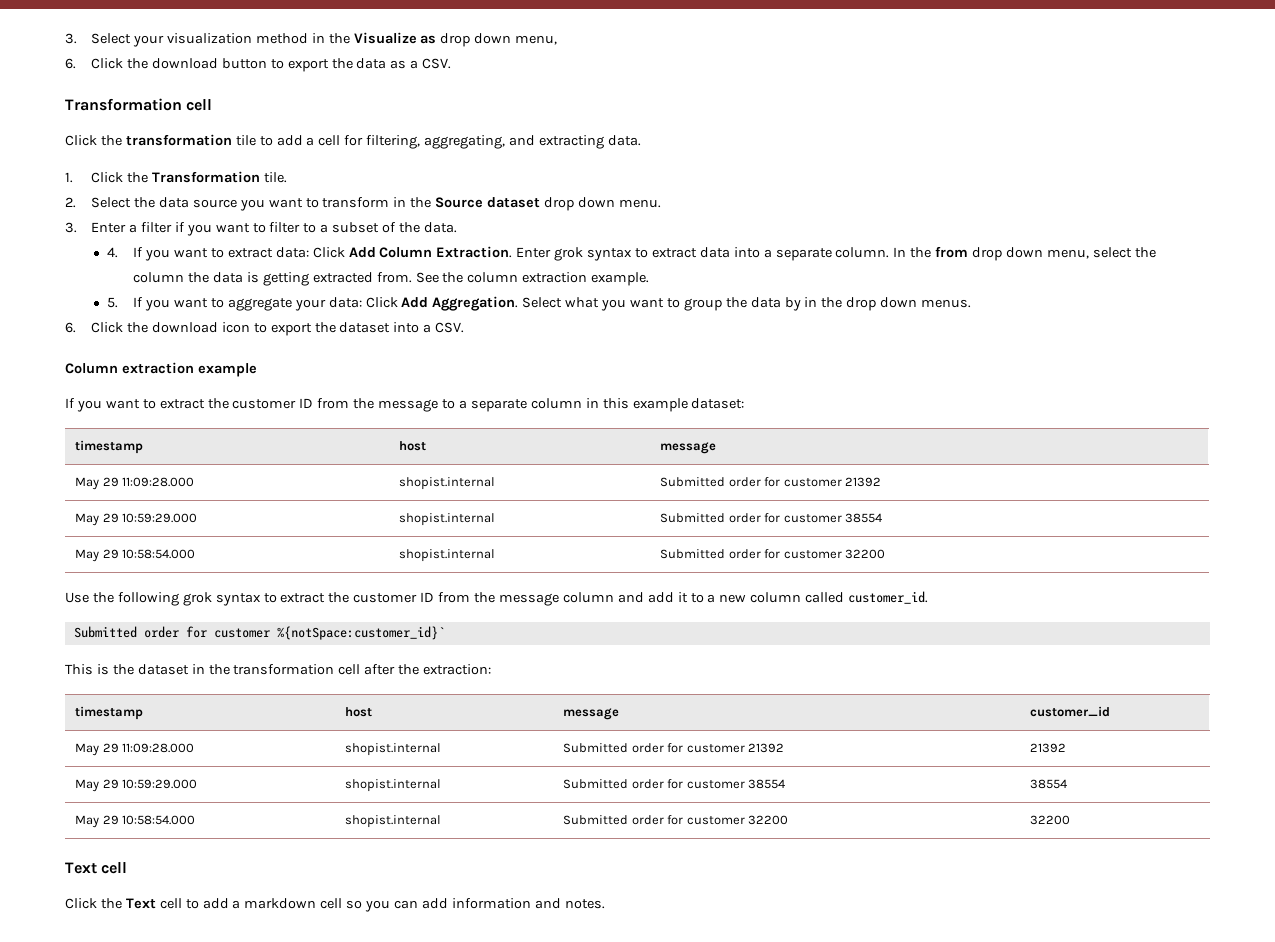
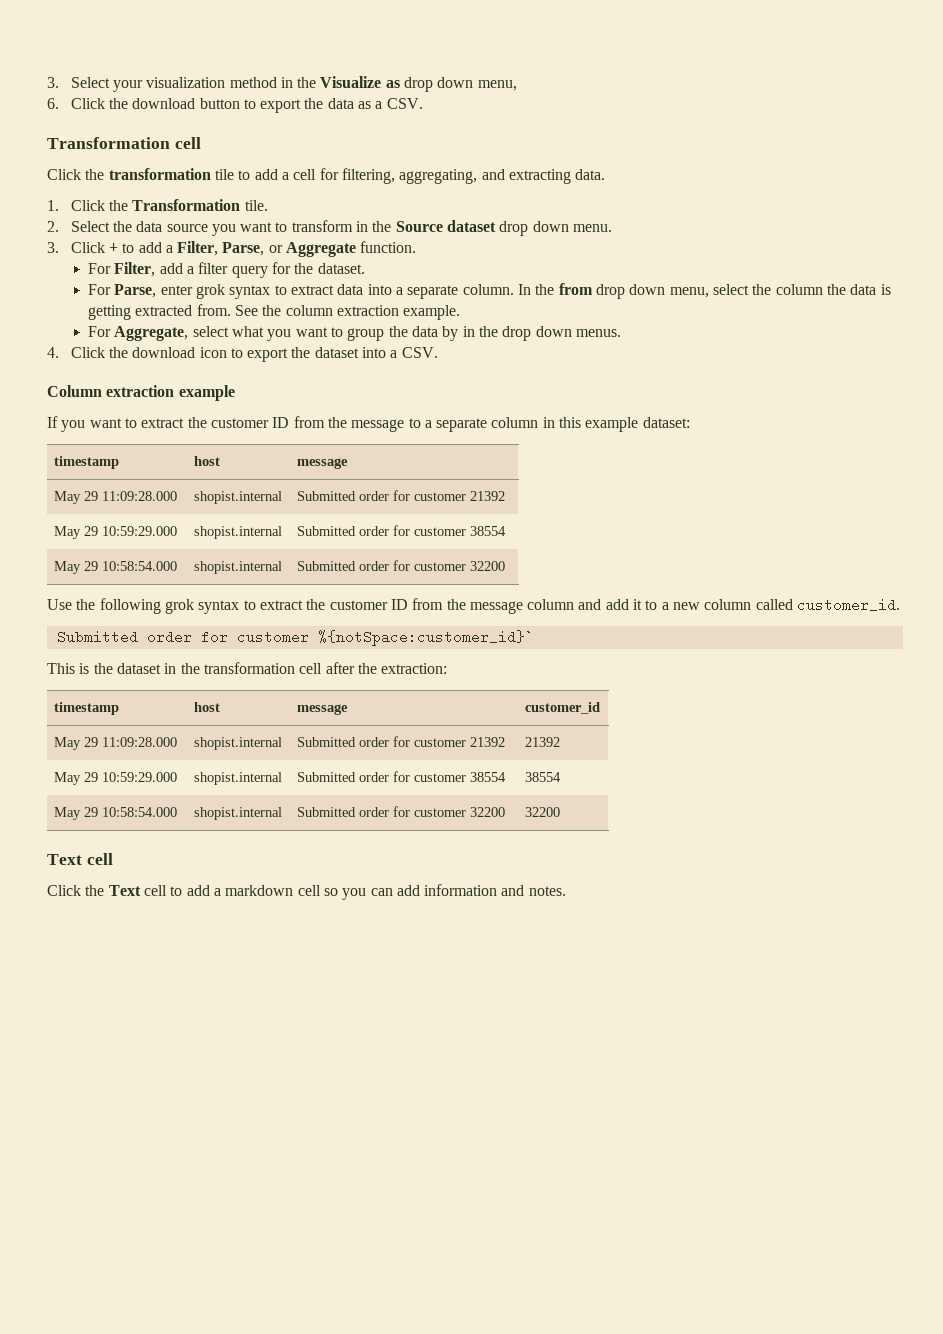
[91,222,457,236] [107,246,552,261] Enter a filter if you want to filter to a subset of the data. // 4. If you want to extract data: Click Add Column Extraction. Enter -> [70,241,417,257] [88,262,365,278] [88,284,193,298] Click + to add a Filter, Parse, or Aggregate function. // For Filter, add a filter query for the dataset. // For Parse, enter
[107,296,563,311] 5. If you want to aggregate your data: Click Add Aggregation. Select -> [88,326,229,341] For Aggregate, select
[65,322,76,333] 6. -> [47,347,59,358] 4.

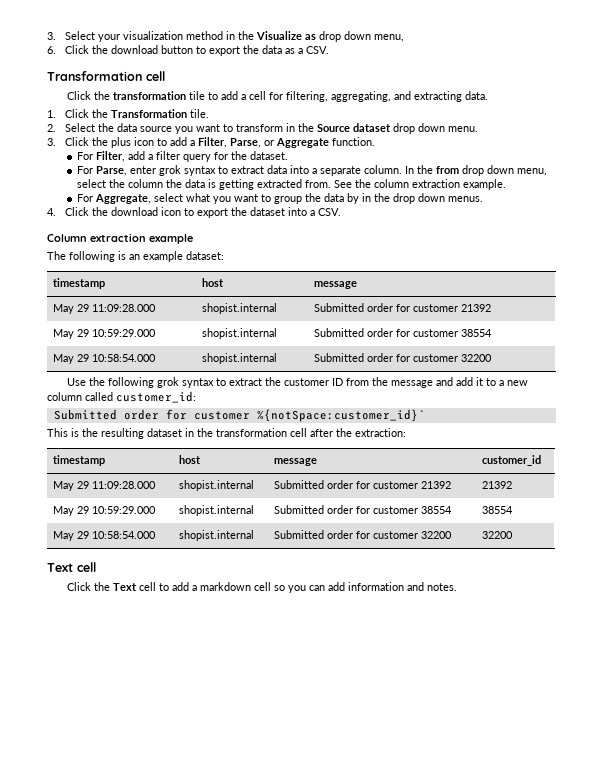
[108,243,118,253] + -> [91,137,154,148] the plus icon
[47,416,582,432] If you want to extract the customer ID from the message to a separate column in this -> [47,251,140,262] The following is an
[527,599,575,610] column -> (434, 384) none
[797,598,901,612] customer_id. -> [116,391,196,403] customer_id:
(113, 668) none -> [101,428,144,439] resulting

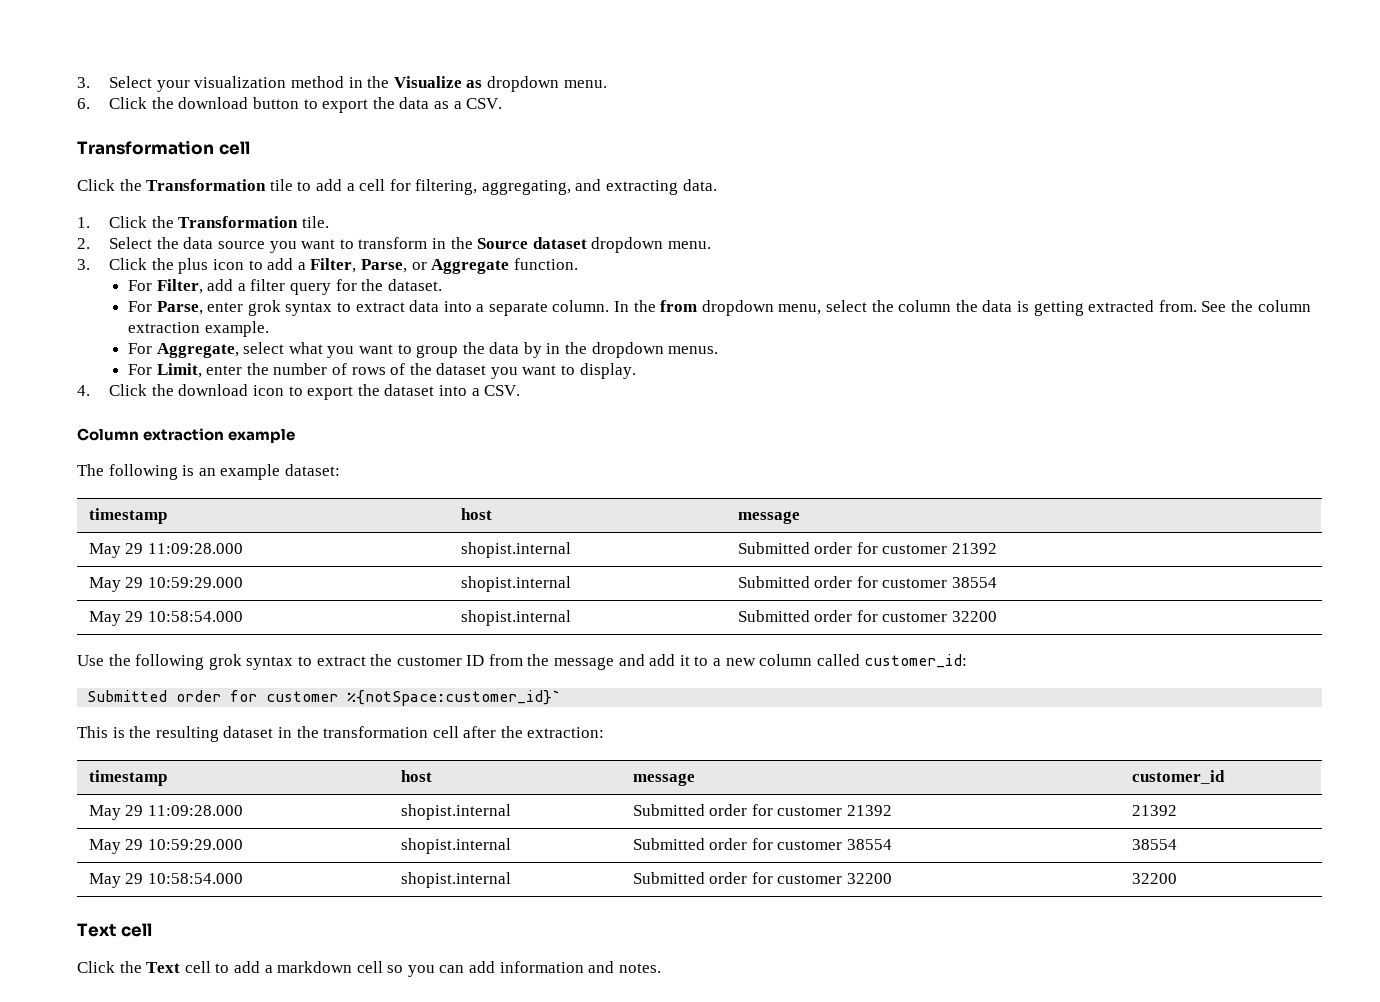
[318,31,404,42] drop down menu, -> [486,76,607,92] dropdown menu.
[113,91,187,100] transformation -> [146,179,267,191] Transformation
[392,123,445,134] drop down -> [591,237,664,253] dropdown
[461,165,514,176] drop down -> [701,300,774,316] dropdown
[392,193,445,204] drop down -> [591,342,664,358] dropdown
(483, 199) none -> [127,363,636,379] // For Limit, enter the number of rows of the dataset you want to display.

